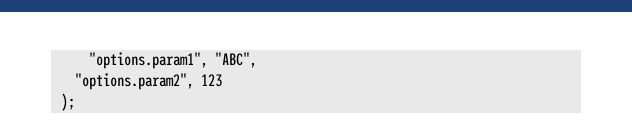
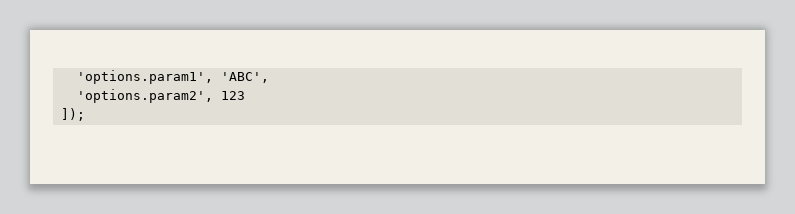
[89,52,258,69] [75,73,195,90] "options.param1", "ABC", // "options.param2", -> [76,70,269,84] [76,89,213,103] 'options.param1', 'ABC', // 'options.param2',
[61,93,76,111] ); -> [60,108,85,121] ]);

